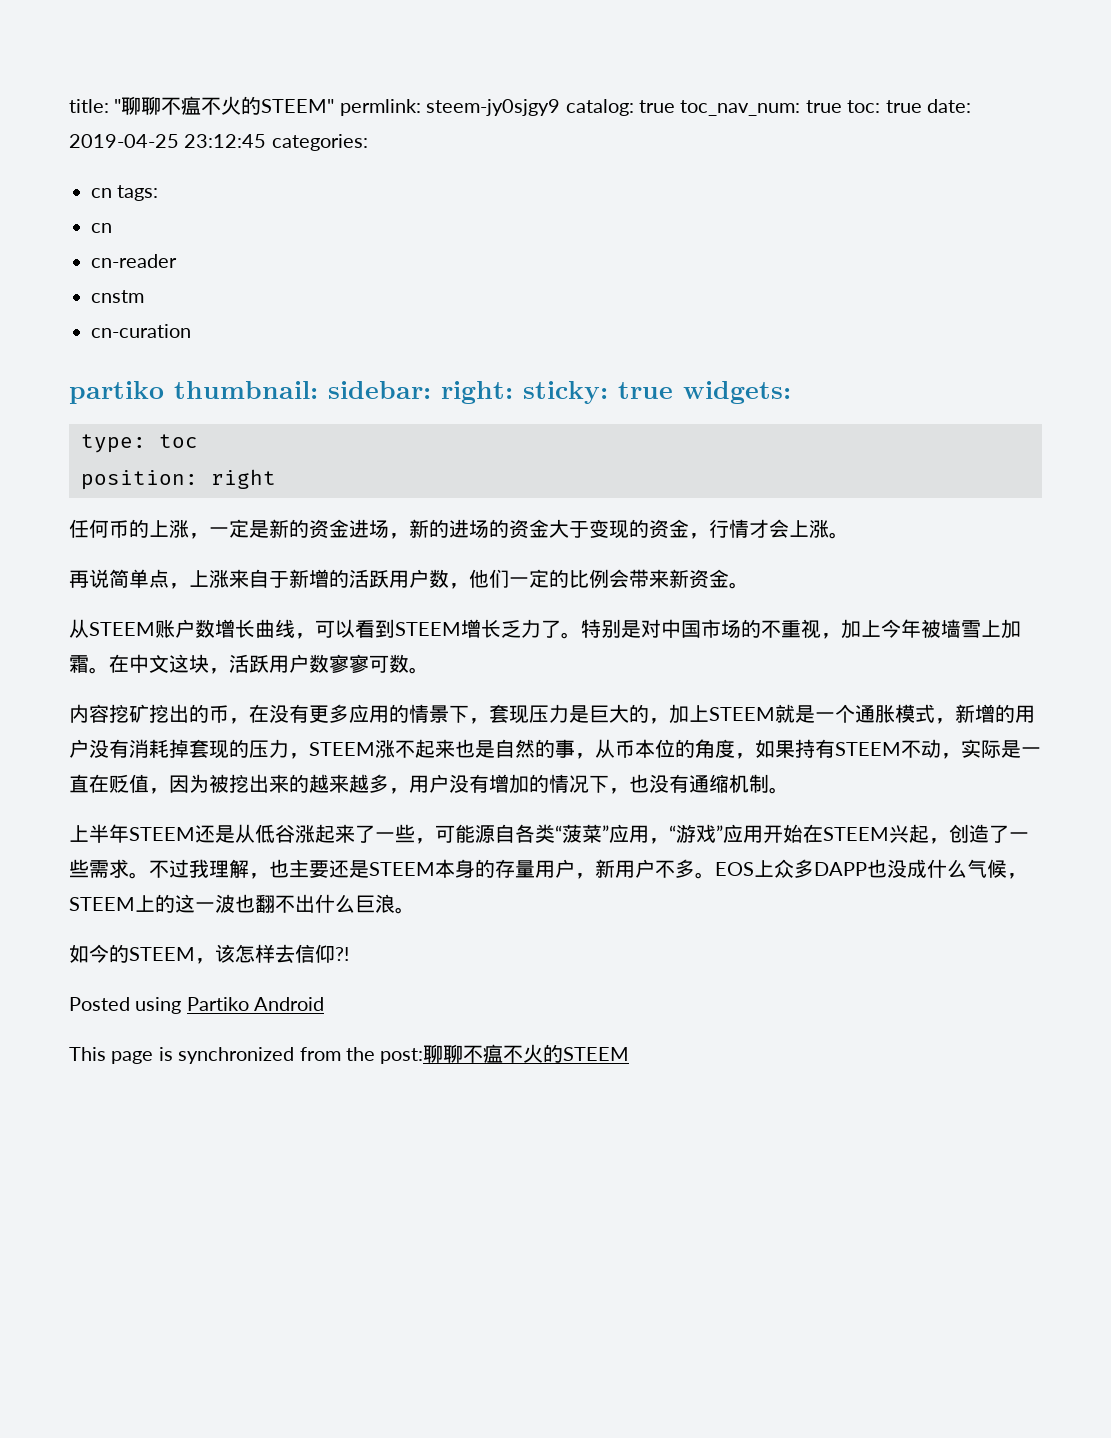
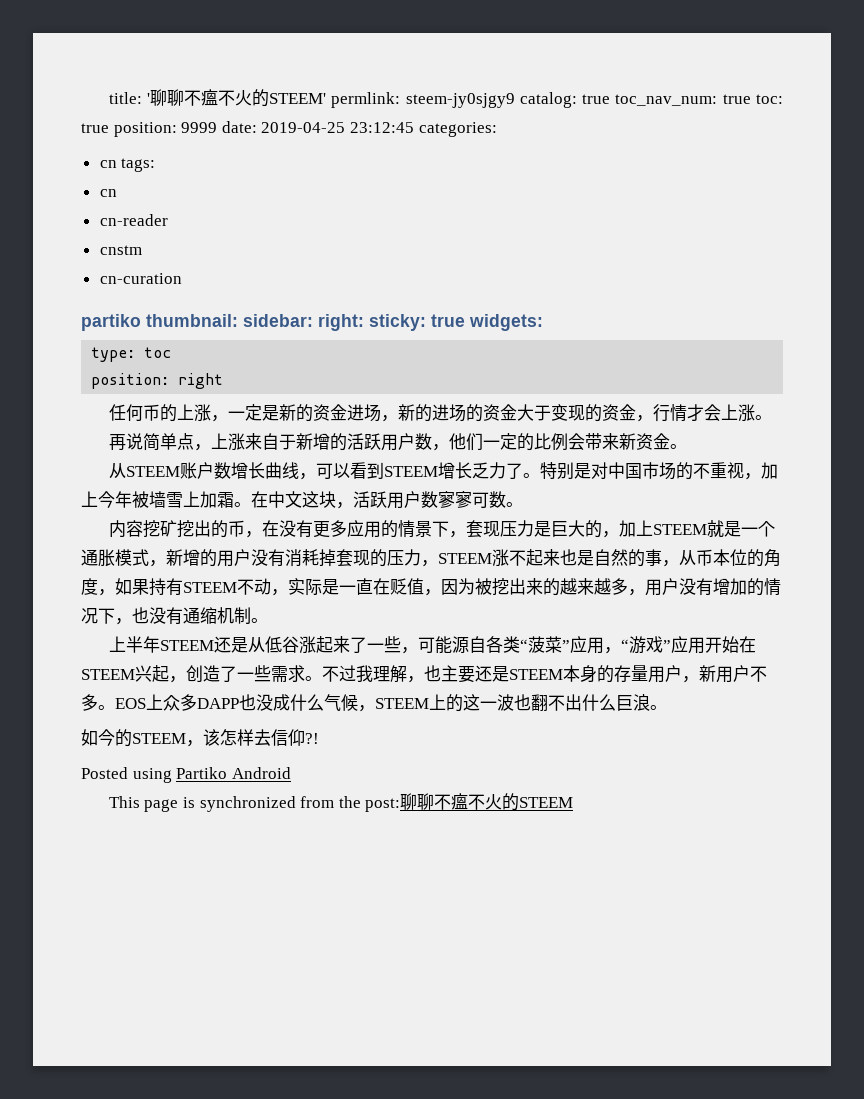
[114,96,335,115] "聊聊不瘟不火的STEEM" -> [147,89,327,107] '聊聊不瘟不火的STEEM'
(922, 106) none -> [113,122,218,137] position: 9999

